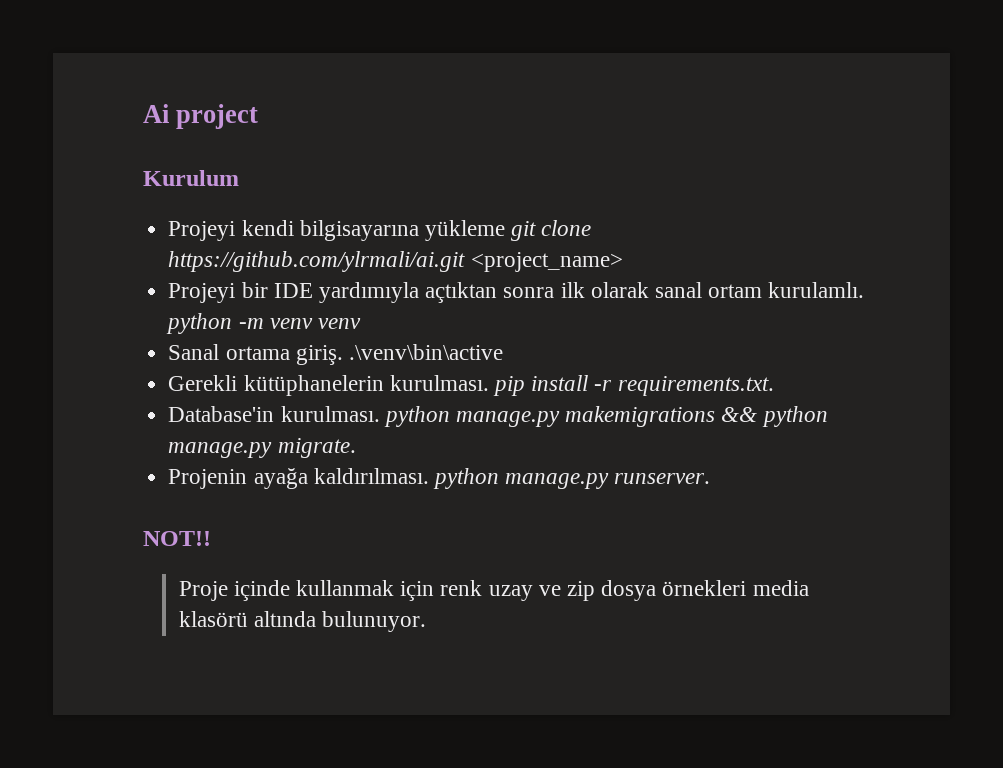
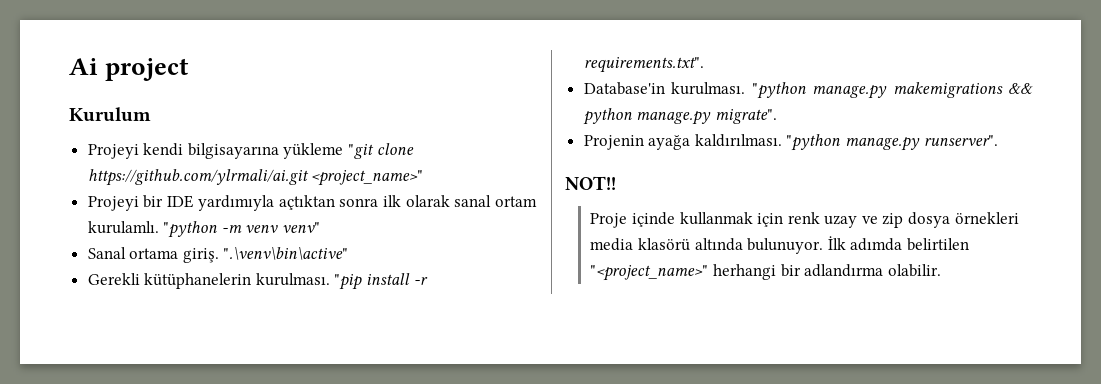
[511,221,537,241] git -> [348,144,375,159] "git
[470,252,623,272] <project_name> -> [311,170,424,186] <project_name>"
[166,313,233,334] python -> [163,221,218,238] "python
[317,318,361,329] venv -> [282,222,321,233] venv"
[348,344,503,360] .\venv\bin\active -> [223,247,349,260] ".\venv\bin\active"
[492,376,525,396] pip -> [334,274,363,290] "pip
[617,376,774,396] requirements.txt. -> [583,57,704,73] requirements.txt".
[383,406,450,427] python -> [751,82,806,99] "python
[277,438,356,458] migrate. -> [714,109,777,124] migrate".
[432,468,711,489] python manage.py runserver. -> [786,134,998,151] "python manage.py runserver".
(426, 621) none -> [827,236,969,251] [590,264,941,281] İlk adımda belirtilen "<project_name>" herhangi bir adlandırma olabilir.

